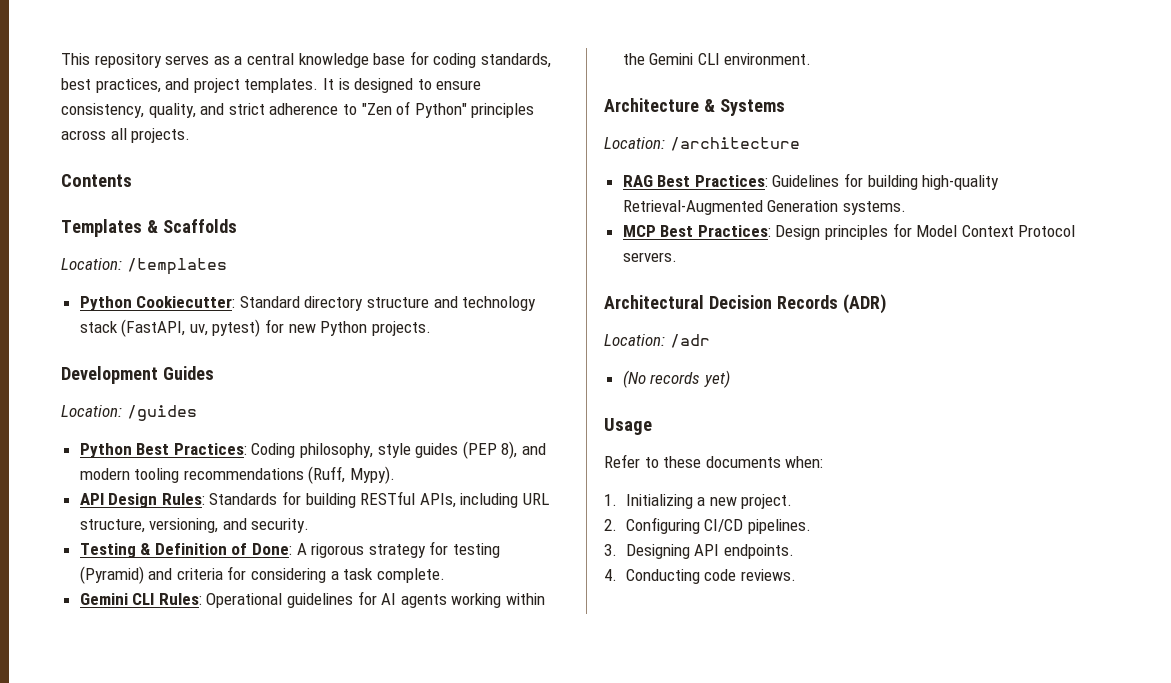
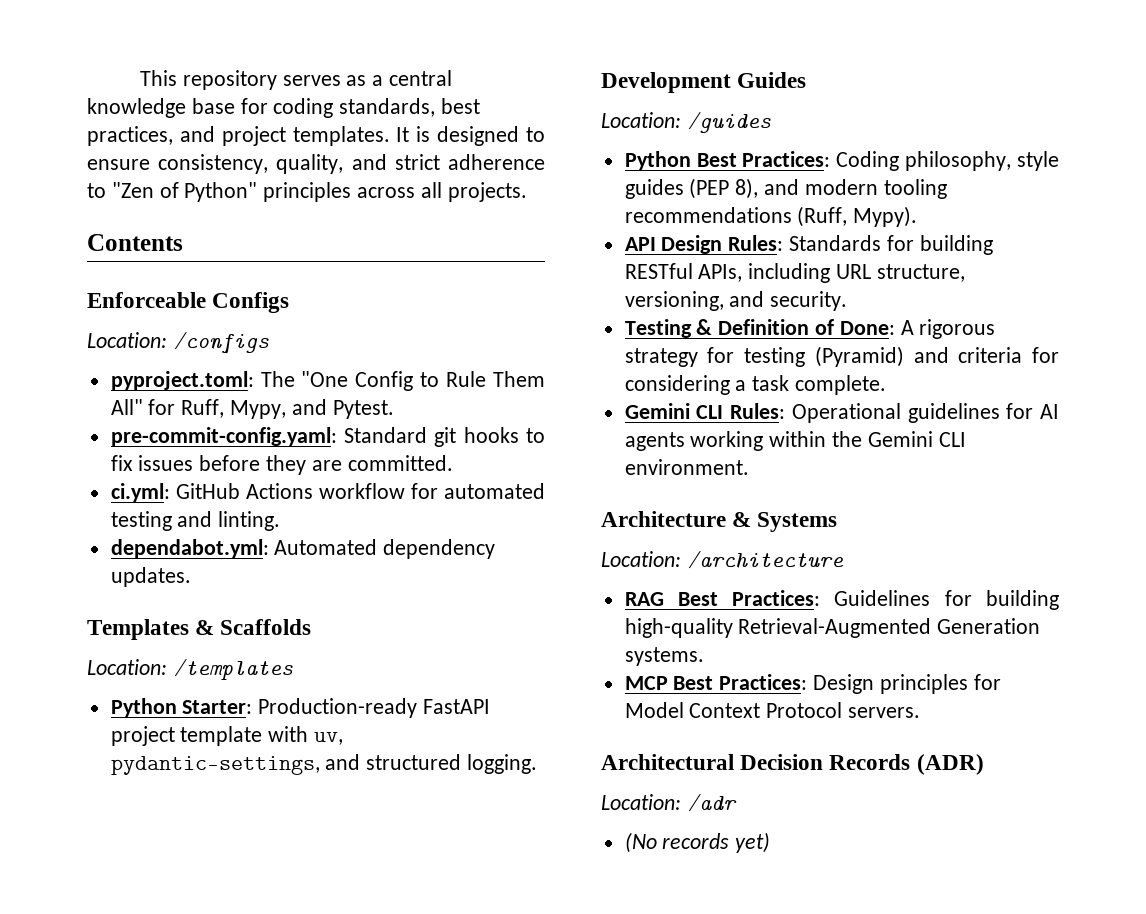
(132, 180) none -> [87,292,290,313] [87,332,269,354] [110,371,545,391] [110,399,394,419] [110,427,545,447] [110,455,453,475] [110,483,545,502] [110,511,281,531] [110,539,496,559] [110,567,191,587] // Enforceable Configs // Location: /configs // pyproject.toml: The "One Config to Rule Them All" for Ruff, Mypy, and Pytest. // pre-commit-config.yaml: Standard git hooks to fix issues before they are committed. // ci.yml: GitHub Actions workflow for automated testing and linting. // dependabot.yml: Automated dependency updates.
[136,296,537,311] [79,319,431,337] Cookiecutter: Standard directory structure and technology stack (FastAPI, uv, pytest) for new Python projects. -> [182,698,491,718] [110,726,344,746] [110,754,538,775] Starter: Production-ready FastAPI project template with uv, pydantic-settings, and structured logging.
[604,418,652,435] [604,454,824,468] [604,494,793,509] [604,517,811,534] [604,544,794,559] [604,569,796,584] // Usage // Refer to these documents when: // 1. Initializing a new project. // 2. Configuring CI/CD pipelines. // 3. Designing API endpoints. // 4. Conducting code reviews. -> (771, 842) none

